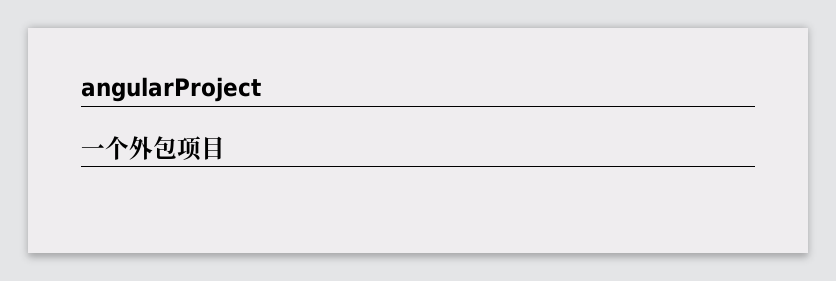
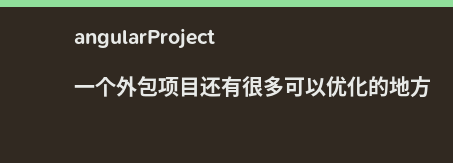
(225, 148) none -> [200,76,431,98] 还有很多可以优化的地方

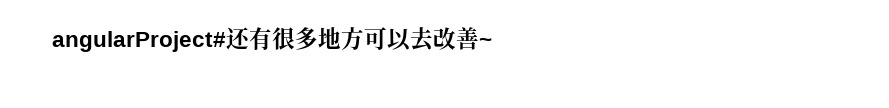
[74,28,215,49] [74,76,431,98] angularProject // 一个外包项目还有很多可以优化的地方 -> [52,27,492,52] angularProject#还有很多地方可以去改善~

